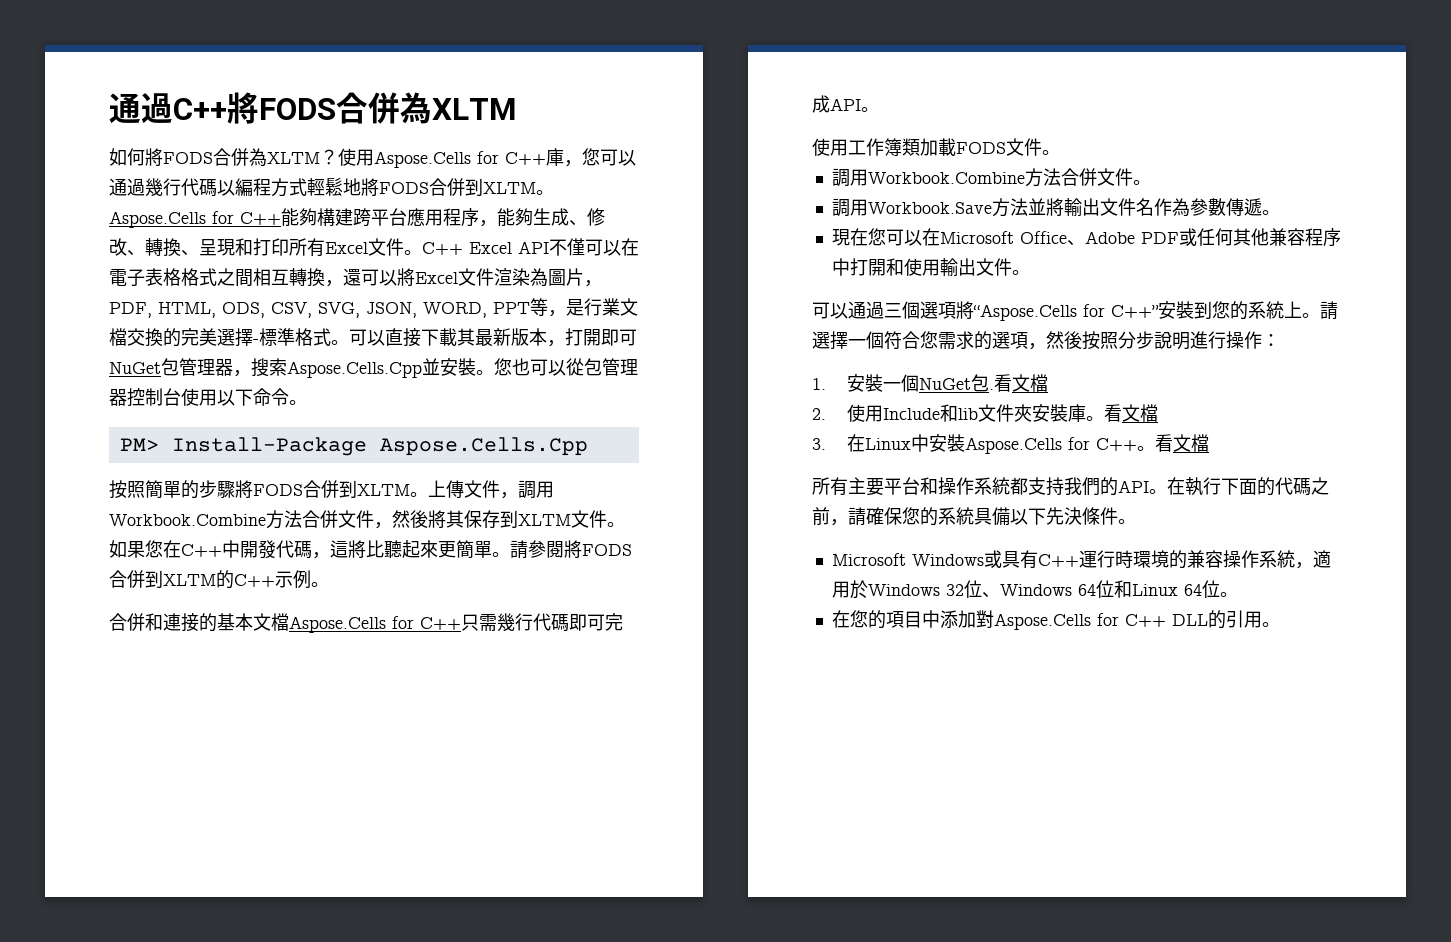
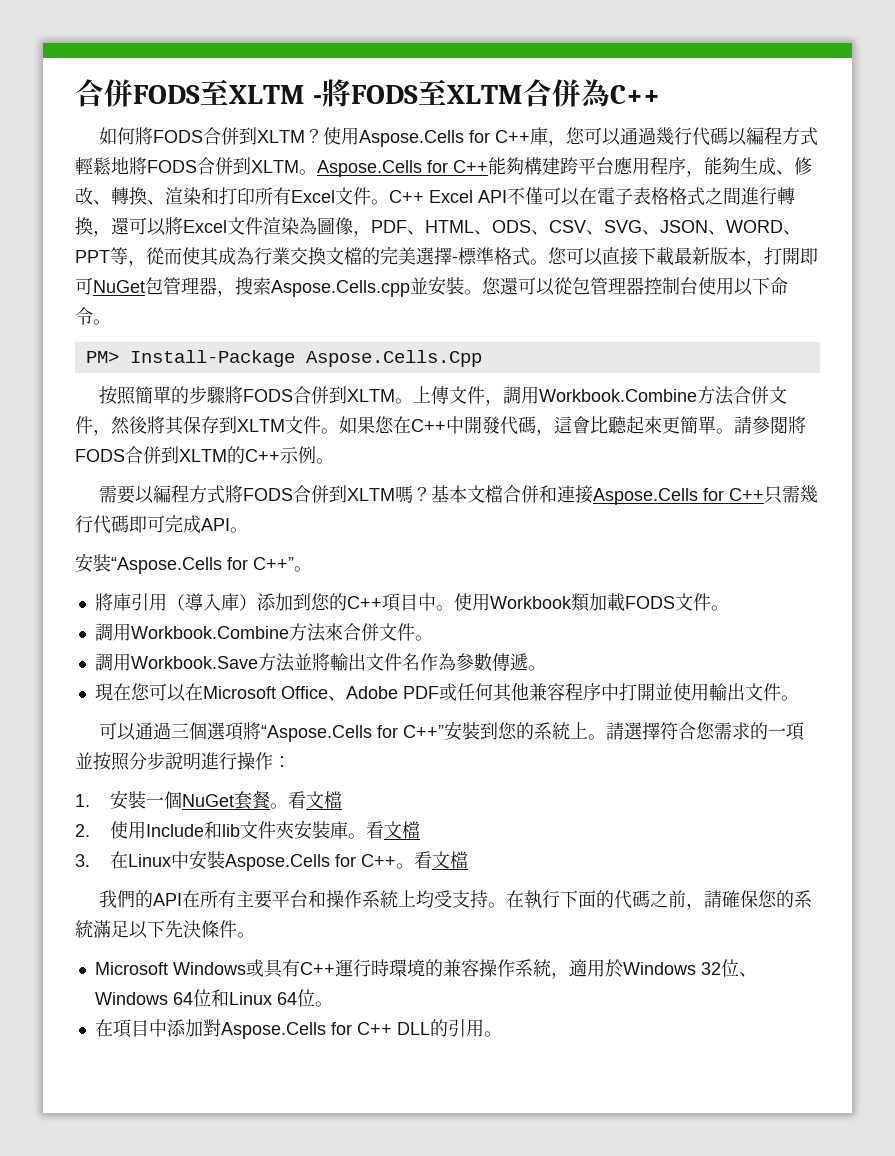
[109,92,516,124] 通過C++將FODS合併為XLTM -> [75,79,660,107] 合併FODS至XLTM -將FODS至XLTM合併為C++
[249,148,267,167] 為 -> [238,127,257,145] 到
[199,239,235,256] 呈現 -> [165,187,201,205] 渲染
[253,268,289,286] 相互 -> [741,187,777,205] 進行
[566,268,602,287] [109,298,638,318] [109,328,163,347] 片，PDF, HTML, ODS, CSV, SVG, JSON, WORD, PPT等，是行業文檔交換 -> [335,217,801,237] [75,247,362,267] 像，PDF、HTML、ODS、CSV、SVG、JSON、WORD、PPT等，從而使其成為行業交換文檔
(349, 342) none -> [548,247,567,265] 您
[457,328,475,346] 其 -> (674, 256) none
[287,361,422,378] Aspose.Cells.Cpp -> [271,280,410,297] Aspose.Cells.cpp
[512,358,530,376] 也 -> [500,277,518,295] 還
[348,540,366,558] 將 -> [572,416,590,434] 會
[109,613,289,632] 合併和連接的基本文檔 -> [98,485,593,504] 需要以編程方式將FODS合併到XLTM嗎？基本文檔合併和連接
[812,138,902,156] 使用工作簿 -> [75,553,312,574] [94,593,572,612] 安裝“Aspose.Cells for C++”。 // 將庫引用（導入庫）添加到您的C++項目中。使用Workbook
(1061, 177) none -> [324,623,343,641] 來
[885,258,904,276] 和 -> [654,683,673,700] 並
[848,331,884,349] 一個 -> (660, 731) none
[992,331,1082,350] 選項，然後 -> [767,722,804,741] [75,752,93,769] 一項並
[970,374,994,392] 包. -> [234,790,289,810] 套餐。
(1209, 443) none -> [98,890,200,908] 我們的API在
[1010,477,1149,496] 都支持我們的API -> [397,890,488,908] 上均受支持
[974,507,1010,526] 具備 -> [93,920,129,938] 滿足
[849,610,886,629] 您的 -> (113, 1028) none

